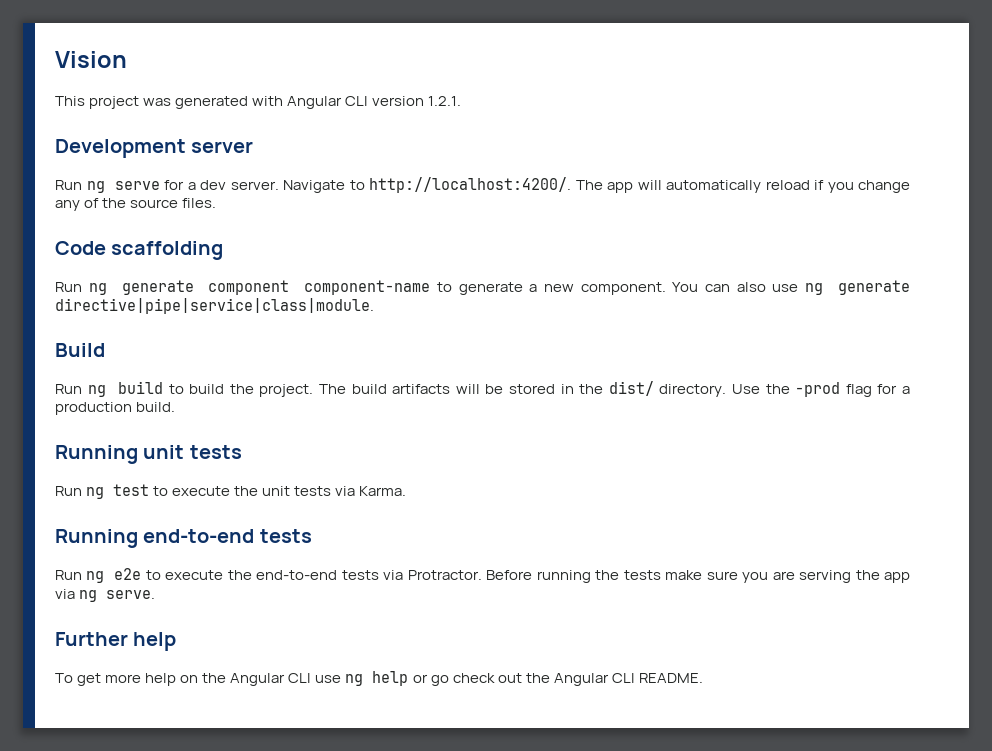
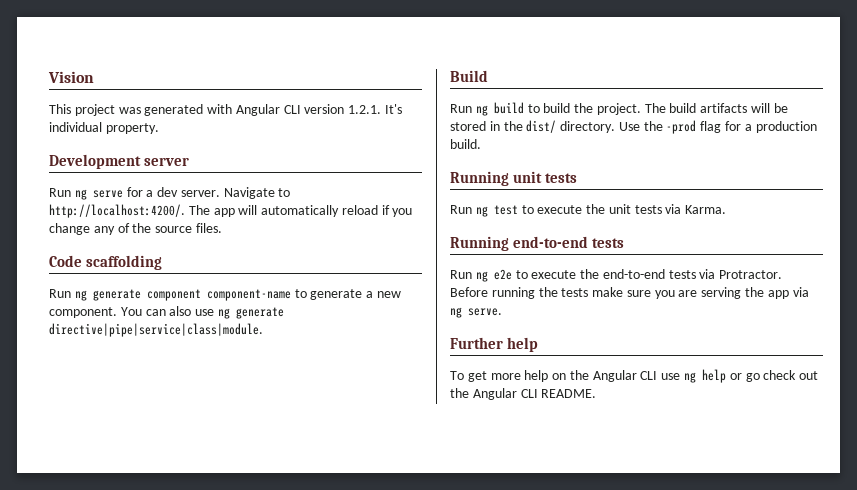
(462, 101) none -> [385,104,403,114] [49,122,159,134] It's individual property.

